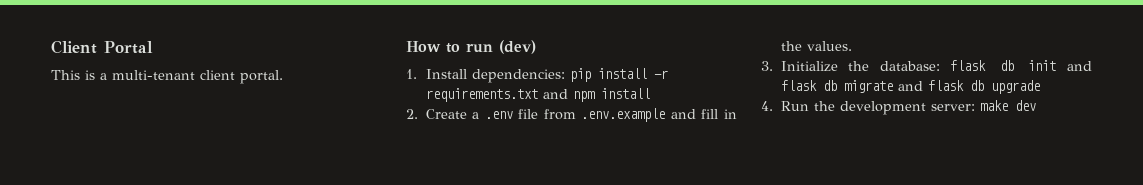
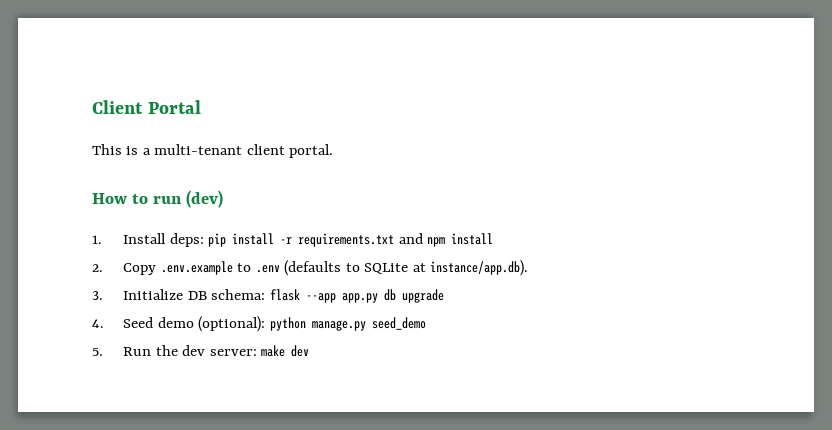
[471,69,565,83] dependencies: -> [169,233,204,247] deps:
[425,108,737,122] [780,41,852,51] [761,60,1092,72] [780,80,1040,94] [761,101,773,111] Create a .env file from .env.example and fill in the values. // 3. Initialize the database: flask db init and flask db migrate and flask db upgrade // 4. -> [123,260,529,276] [92,289,444,303] [92,316,426,332] [92,348,103,356] Copy .env.example to .env (defaults to SQLite at instance/app.db). // 3. Initialize DB schema: flask --app app.py db upgrade // 4. Seed demo (optional): python manage.py seed_demo // 5.
[839,101,926,115] development -> [182,345,206,356] dev

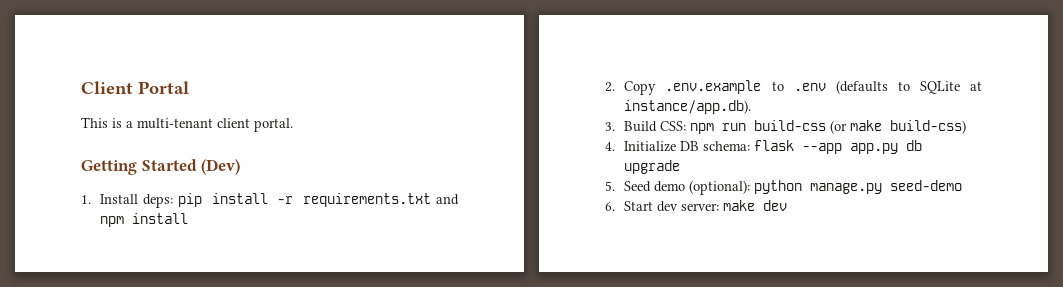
[92,190,224,208] How to run (dev) -> [81,159,241,175] Getting Started (Dev)
(103, 295) none -> [624,120,967,134] [605,142,615,151] Build CSS: npm run build-css (or make build-css) // 4.
[92,319,104,328] 4. -> [605,181,615,191] 5.
[371,317,426,330] [92,345,178,356] seed_demo // 5. Run the -> [890,180,963,191] [605,201,654,211] seed-demo // 6. Start

